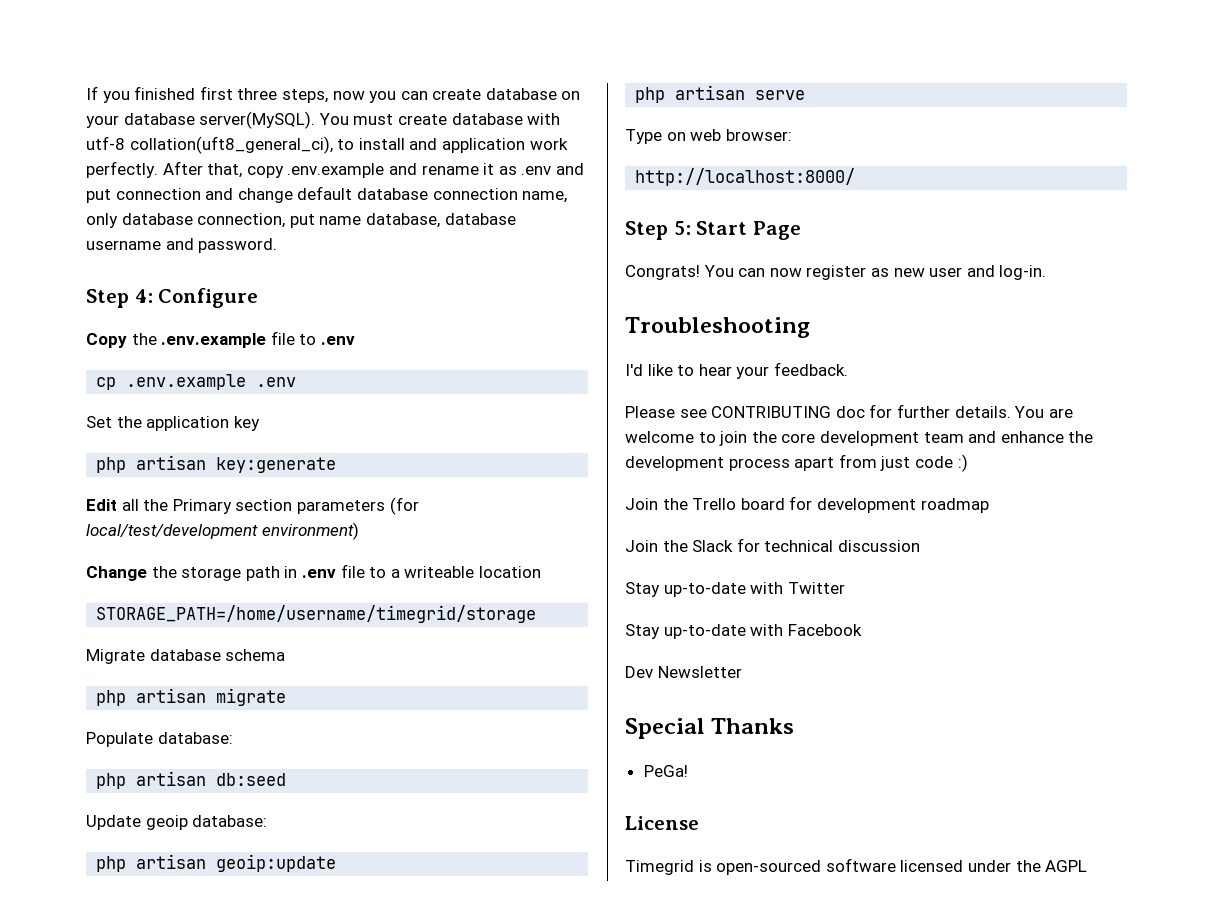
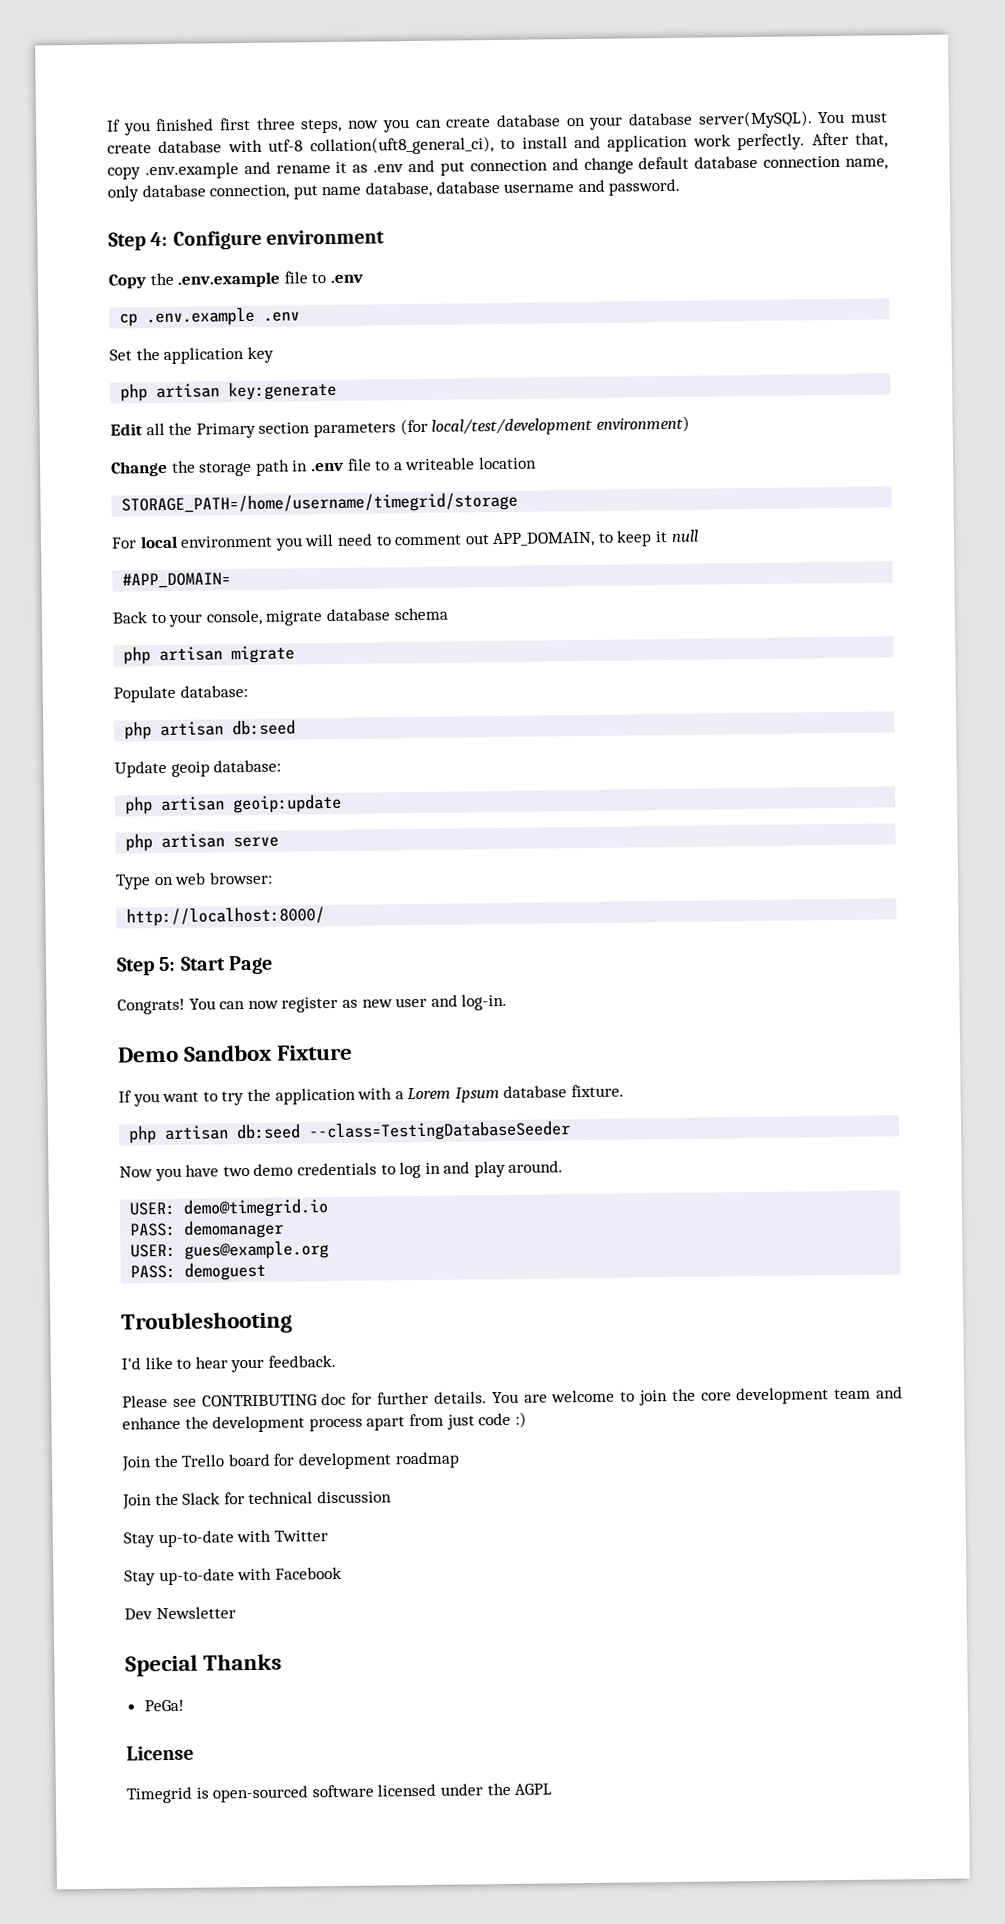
(259, 298) none -> [265,229,385,245] environment
[86,649,145,664] Migrate -> [111,529,699,551] [122,572,232,589] [112,609,323,627] For local environment you will need to comment out APP_DOMAIN, to keep it null // #APP_DOMAIN= // Back to your console, migrate
(1047, 272) none -> [117,1044,354,1063] [118,1084,625,1107] [128,1120,572,1144] [119,1160,564,1182] [129,1198,330,1218] [130,1219,285,1239] [130,1240,330,1260] [130,1261,267,1281] // Demo Sandbox Fixture // If you want to try the application with a Lorem Ipsum database fixture. // php artisan db:seed --class=TestingDatabaseSeeder // Now you have two demo credentials to log in and play around. // USER: demo@timegrid.io // PASS: demomanager // USER: gues@example.org // PASS: demoguest

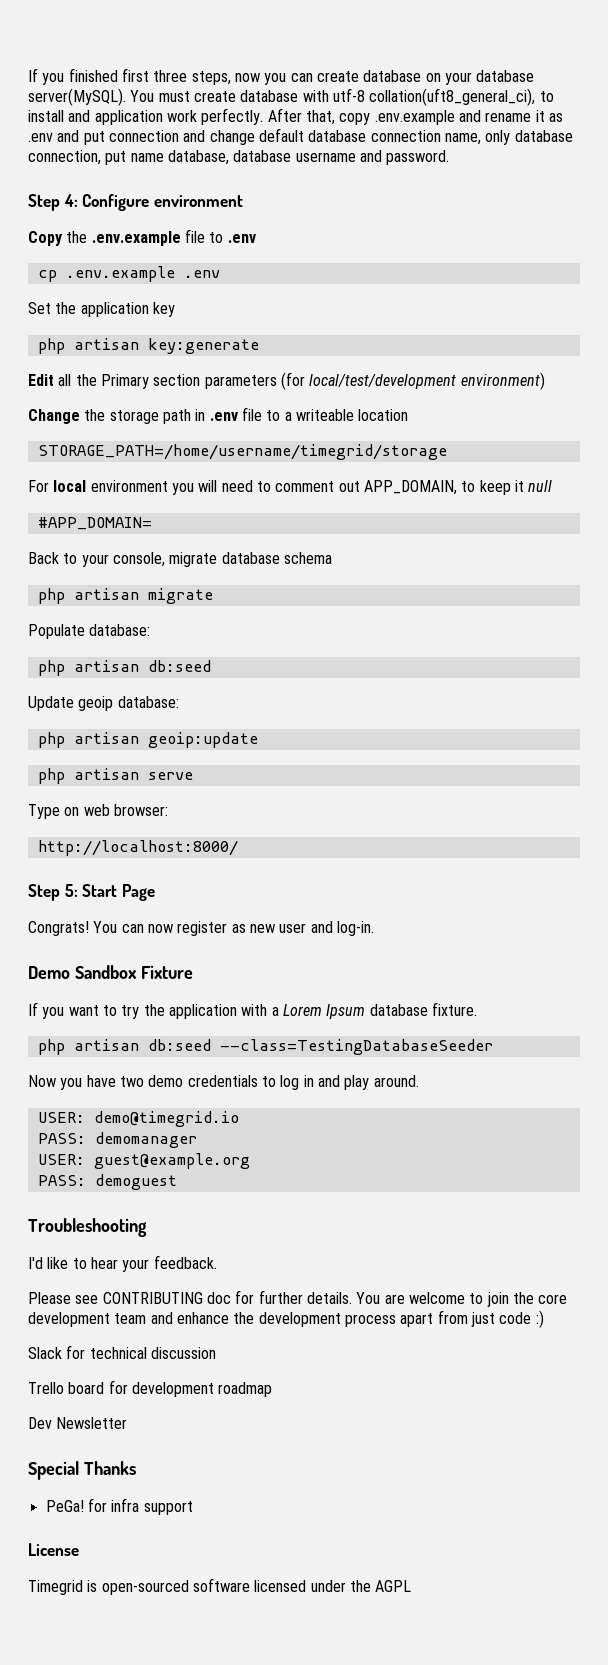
[184,1240,330,1260] gues@example.org -> [93,1153,250,1169] guest@example.org
[121,1454,178,1472] Join the -> [28,1345,216,1359] Slack for technical discussion //
[122,1490,392,1510] [123,1529,328,1548] [124,1566,342,1586] // Join the Slack for technical discussion // Stay up-to-date with Twitter // Stay up-to-date with Facebook -> (273, 1389) none
(184, 1705) none -> [87,1498,193,1515] for infra support

